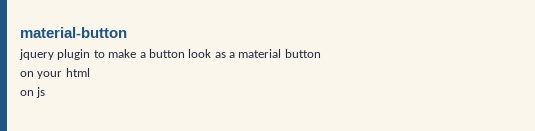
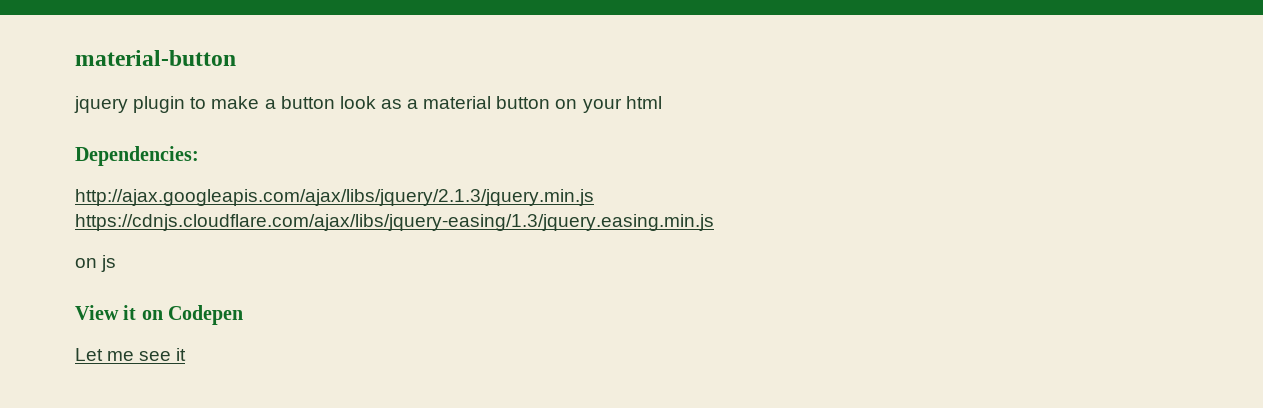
(321, 53) // -> (551, 102) none
(90, 72) none -> [75,146,199,166] [75,189,594,206] [75,214,714,231] // Dependencies: // http://ajax.googleapis.com/ajax/libs/jquery/2.1.3/jquery.min.js https://cdnjs.cloudflare.com/ajax/libs/jquery-easing/1.3/jquery.easing.min.js
(46, 92) none -> [75,305,244,325] [75,348,187,361] // View it on Codepen // Let me see it

